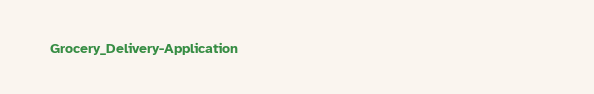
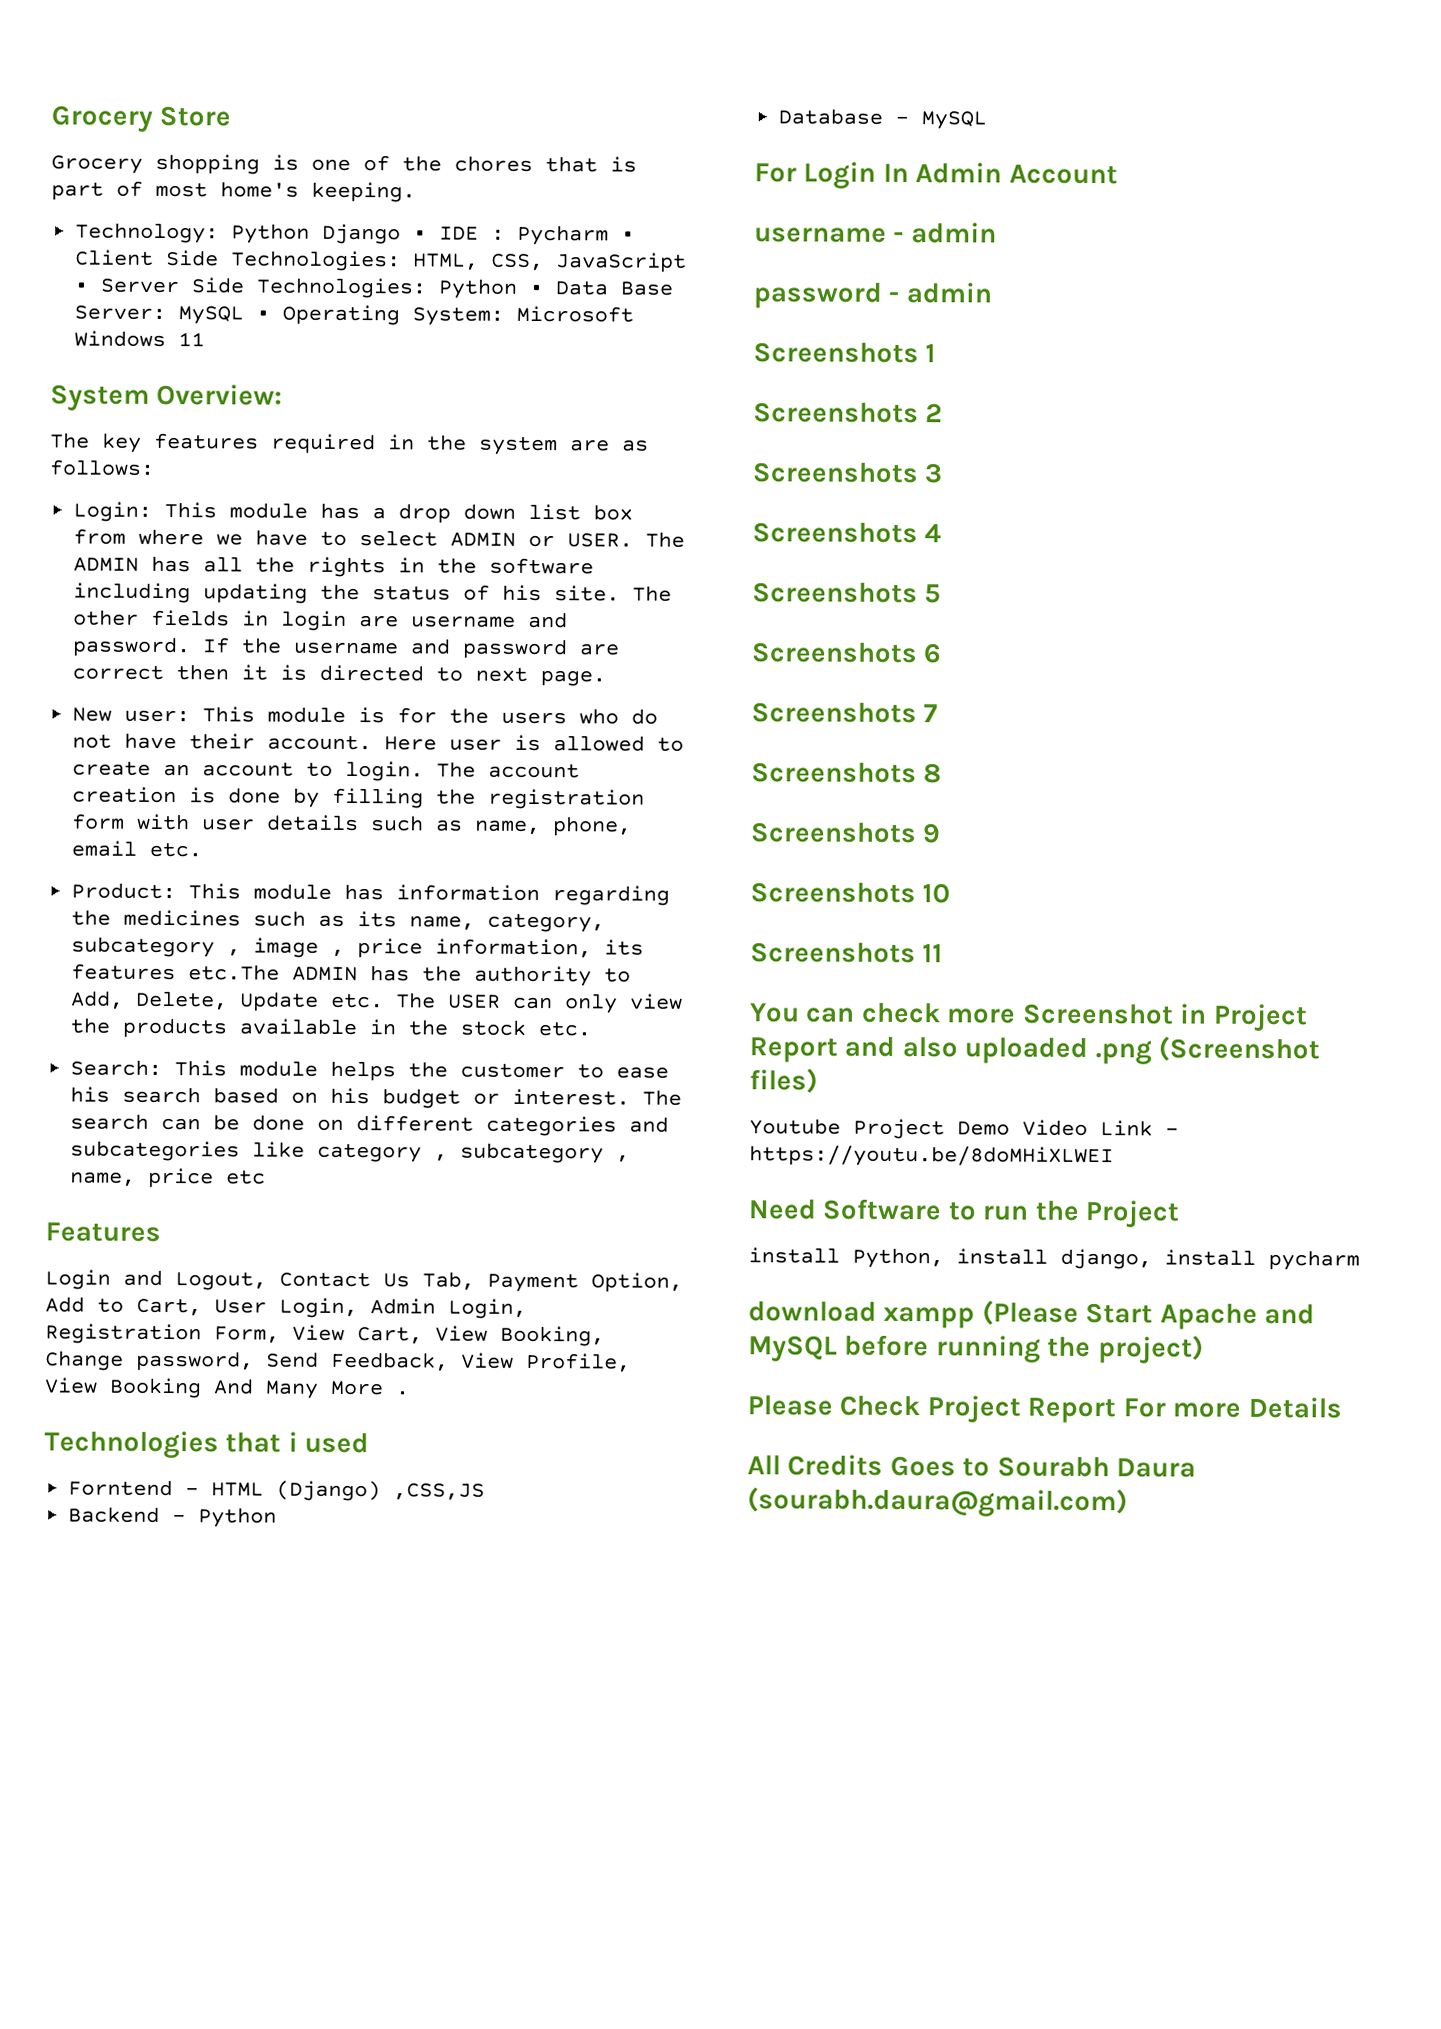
[50,42,238,55] Grocery_Delivery-Application -> [51,105,232,132] [51,153,637,175] [51,180,416,203] [75,222,636,246] [75,249,688,273] [74,277,674,299] [74,304,635,326] [74,330,206,347] [50,383,283,411] [50,432,649,456] [49,459,154,476] [73,501,634,524] [73,528,686,548] [73,555,595,578] [73,582,673,604] [73,609,569,631] [72,636,621,660] [72,664,607,687] [72,706,659,725] [72,732,685,752] [72,760,581,782] [72,786,646,810] [71,813,633,837] [71,840,203,858] [71,882,671,906] [71,909,606,933] [71,936,645,959] [71,963,632,987] [71,990,684,1014] [70,1017,592,1039] [70,1059,670,1082] [70,1086,683,1109] [70,1113,670,1137] [70,1140,631,1164] [70,1167,267,1189] [45,1222,161,1242] [45,1269,683,1293] [45,1296,527,1319] [45,1323,605,1347] [45,1350,631,1373] [44,1377,409,1399] [44,1430,370,1459] [68,1479,486,1502] [68,1506,278,1528] [778,108,988,130] [754,161,1118,189] [754,222,997,244] [753,281,992,309] [753,342,937,364] [753,402,944,424] [752,462,943,484] [752,522,942,544] [752,582,942,604] [751,642,943,664] [751,702,939,724] [751,762,943,784] [750,822,942,844] [750,882,951,904] [750,942,944,964] [749,1002,1308,1032] [749,1036,1321,1065] [749,1068,818,1094] [749,1118,1179,1140] [749,1145,1114,1168] [748,1198,1181,1228] [748,1247,1360,1271] [748,1300,1316,1330] [748,1334,1204,1364] [747,1395,1342,1424] [747,1454,1197,1478] [747,1487,1128,1518] Grocery Store // Grocery shopping is one of the chores that is part of most home's keeping. // Technology: Python Django • IDE : Pycharm • Client Side Technologies: HTML, CSS, JavaScript • Server Side Technologies: Python • Data Base Server: MySQL • Operating System: Microsoft Windows 11 // System Overview: // The key features required in the system are as follows: // Login: This module has a drop down list box from where we have to select ADMIN or USER. The ADMIN has all the rights in the software including updating the status of his site. The other fields in login are username and password. If the username and password are correct then it is directed to next page. // New user: This module is for the users who do not have their account. Here user is allowed to create an account to login. The account creation is done by filling the registration form with user details such as name, phone, email etc. // Product: This module has information regarding the medicines such as its name, category, subcategory , image , price information, its features etc.The ADMIN has the authority to Add, Delete, Update etc. The USER can only view the products available in the stock etc. // Search: This module helps the customer to ease his search based on his budget or interest. The search can be done on different categories and subcategories like category , subcategory , name, price etc // Features // Login and Logout, Contact Us Tab, Payment Option, Add to Cart, User Login, Admin Login, Registration Form, View Cart, View Booking, Change password, Send Feedback, View Profile, View Booking And Many More . // Technologies that i used // Forntend - HTML (Django) ,CSS,JS // Backend - Python // Database - MySQL // For Login In Admin Account // username - admin // password - admin // Screenshots 1 // Screenshots 2 // Screenshots 3 // Screenshots 4 // Screenshots 5 // Screenshots 6 // Screenshots 7 // Screenshots 8 // Screenshots 9 // Screenshots 10 // Screenshots 11 // You can check more Screenshot in Project Report and also uploaded .png (Screenshot files) // Youtube Project Demo Video Link - https://youtu.be/8doMHiXLWEI // Need Software to run the Project // install Python, install django, install pycharm // download xampp (Please Start Apache and MySQL before running the project) // Please Check Project Report For more Details // All Credits Goes to Sourabh Daura (sourabh.daura@gmail.com)

